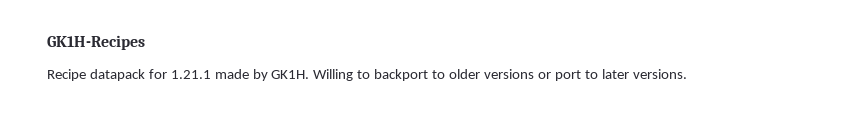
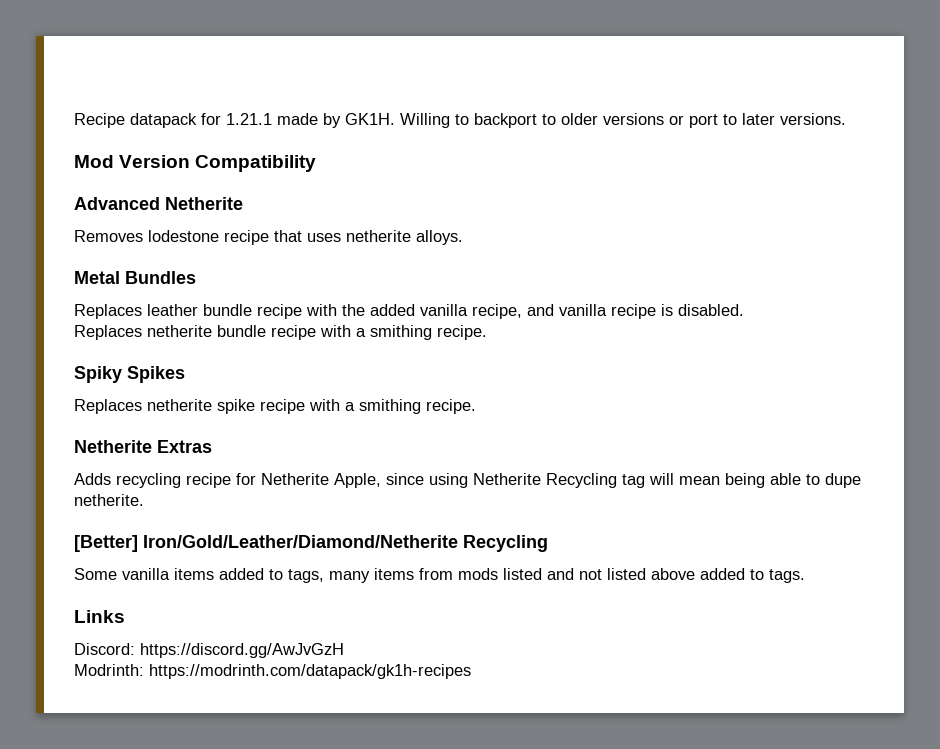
[47,35,145,50] GK1H-Recipes // -> (74, 120) none
(687, 74) none -> [74,155,317,172] [74,197,243,210] [74,230,463,245] [74,271,196,284] [74,304,744,319] [74,325,487,340] [74,366,185,383] [74,399,476,414] [74,440,212,453] [74,473,861,488] [74,494,144,506] [74,535,548,552] [74,568,805,583] [74,610,125,623] [74,643,344,658] [74,664,471,679] // Mod Version Compatibility // Advanced Netherite // Removes lodestone recipe that uses netherite alloys. // Metal Bundles // Replaces leather bundle recipe with the added vanilla recipe, and vanilla recipe is disabled. // Replaces netherite bundle recipe with a smithing recipe. // Spiky Spikes // Replaces netherite spike recipe with a smithing recipe. // Netherite Extras // Adds recycling recipe for Netherite Apple, since using Netherite Recycling tag will mean being able to dupe netherite. // [Better] Iron/Gold/Leather/Diamond/Netherite Recycling // Some vanilla items added to tags, many items from mods listed and not listed above added to tags. // Links // Discord: https://discord.gg/AwJvGzH // Modrinth: https://modrinth.com/datapack/gk1h-recipes

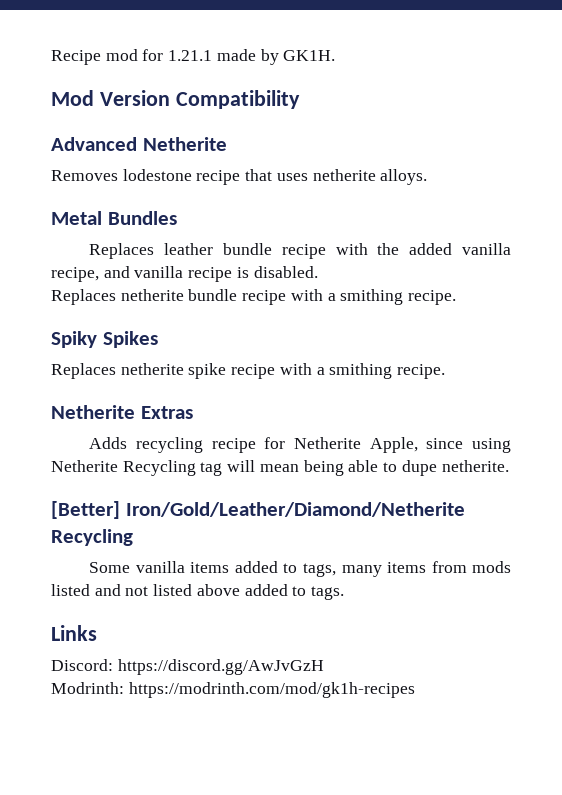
[130,113,197,128] datapack -> [105,49,138,61] mod
[400,113,846,128] Willing to backport to older versions or port to later versions. -> (336, 55) none
[149,664,471,679] https://modrinth.com/datapack/gk1h-recipes -> [128,682,415,698] https://modrinth.com/mod/gk1h-recipes

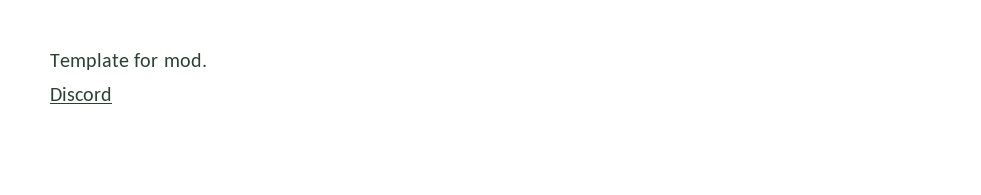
[51,49,336,65] [51,90,300,109] [51,137,227,151] [51,169,428,185] [51,211,177,225] [89,243,512,259] [51,266,318,282] [51,289,457,305] [51,331,158,348] [51,363,446,379] [51,405,193,419] [89,437,511,453] [51,460,509,476] [51,501,465,519] [51,529,133,546] [89,561,511,577] [51,584,345,600] [51,625,97,641] [51,659,324,675] [51,682,415,698] Recipe mod for 1.21.1 made by GK1H. // Mod Version Compatibility // Advanced Netherite // Removes lodestone recipe that uses netherite alloys. // Metal Bundles // Replaces leather bundle recipe with the added vanilla recipe, and vanilla recipe is disabled. // Replaces netherite bundle recipe with a smithing recipe. // Spiky Spikes // Replaces netherite spike recipe with a smithing recipe. // Netherite Extras // Adds recycling recipe for Netherite Apple, since using Netherite Recycling tag will mean being able to dupe netherite. // [Better] Iron/Gold/Leather/Diamond/Netherite Recycling // Some vanilla items added to tags, many items from mods listed and not listed above added to tags. // Links // Discord: https://discord.gg/AwJvGzH // Modrinth: https://modrinth.com/mod/gk1h-recipes -> [50,53,207,70] [50,87,112,101] Template for mod. // Discord

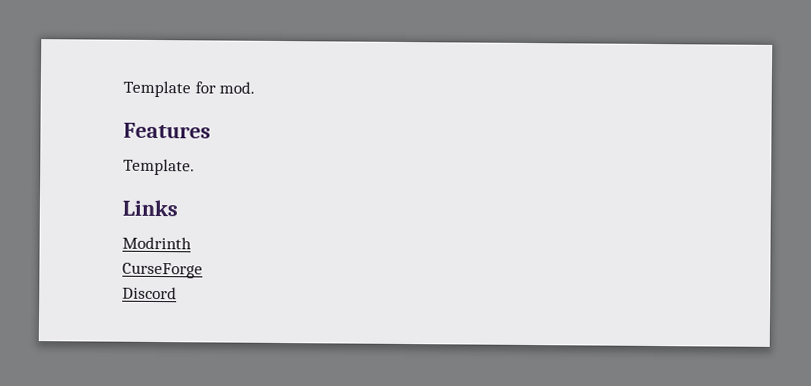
(207, 60) none -> [123,122,211,139] [123,158,195,176] [122,199,178,217] [122,236,192,250] [122,262,203,279] // Features // Template. // Links // Modrinth // CurseForge

